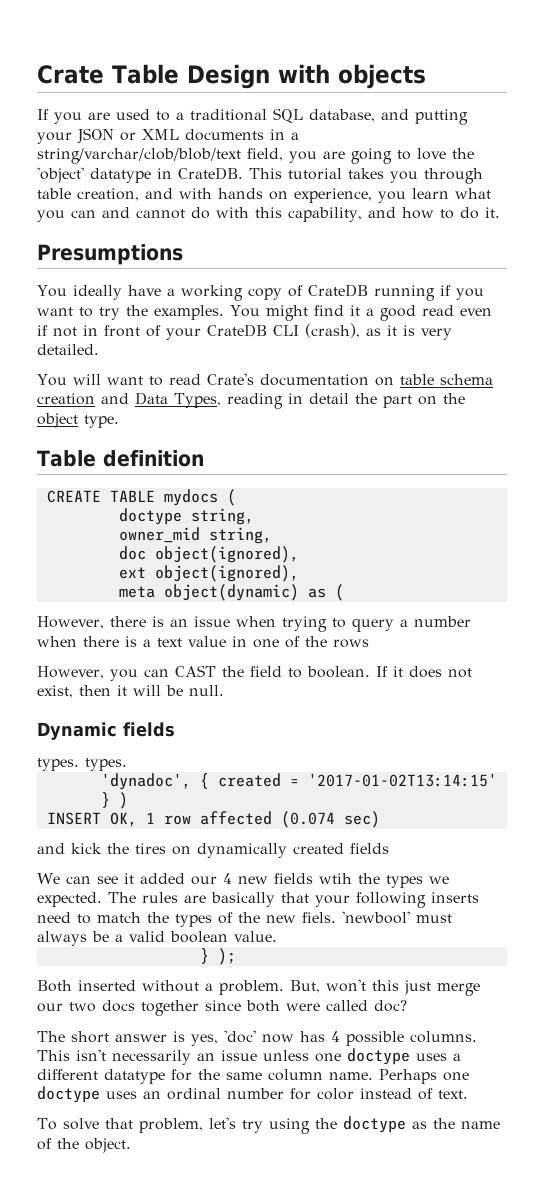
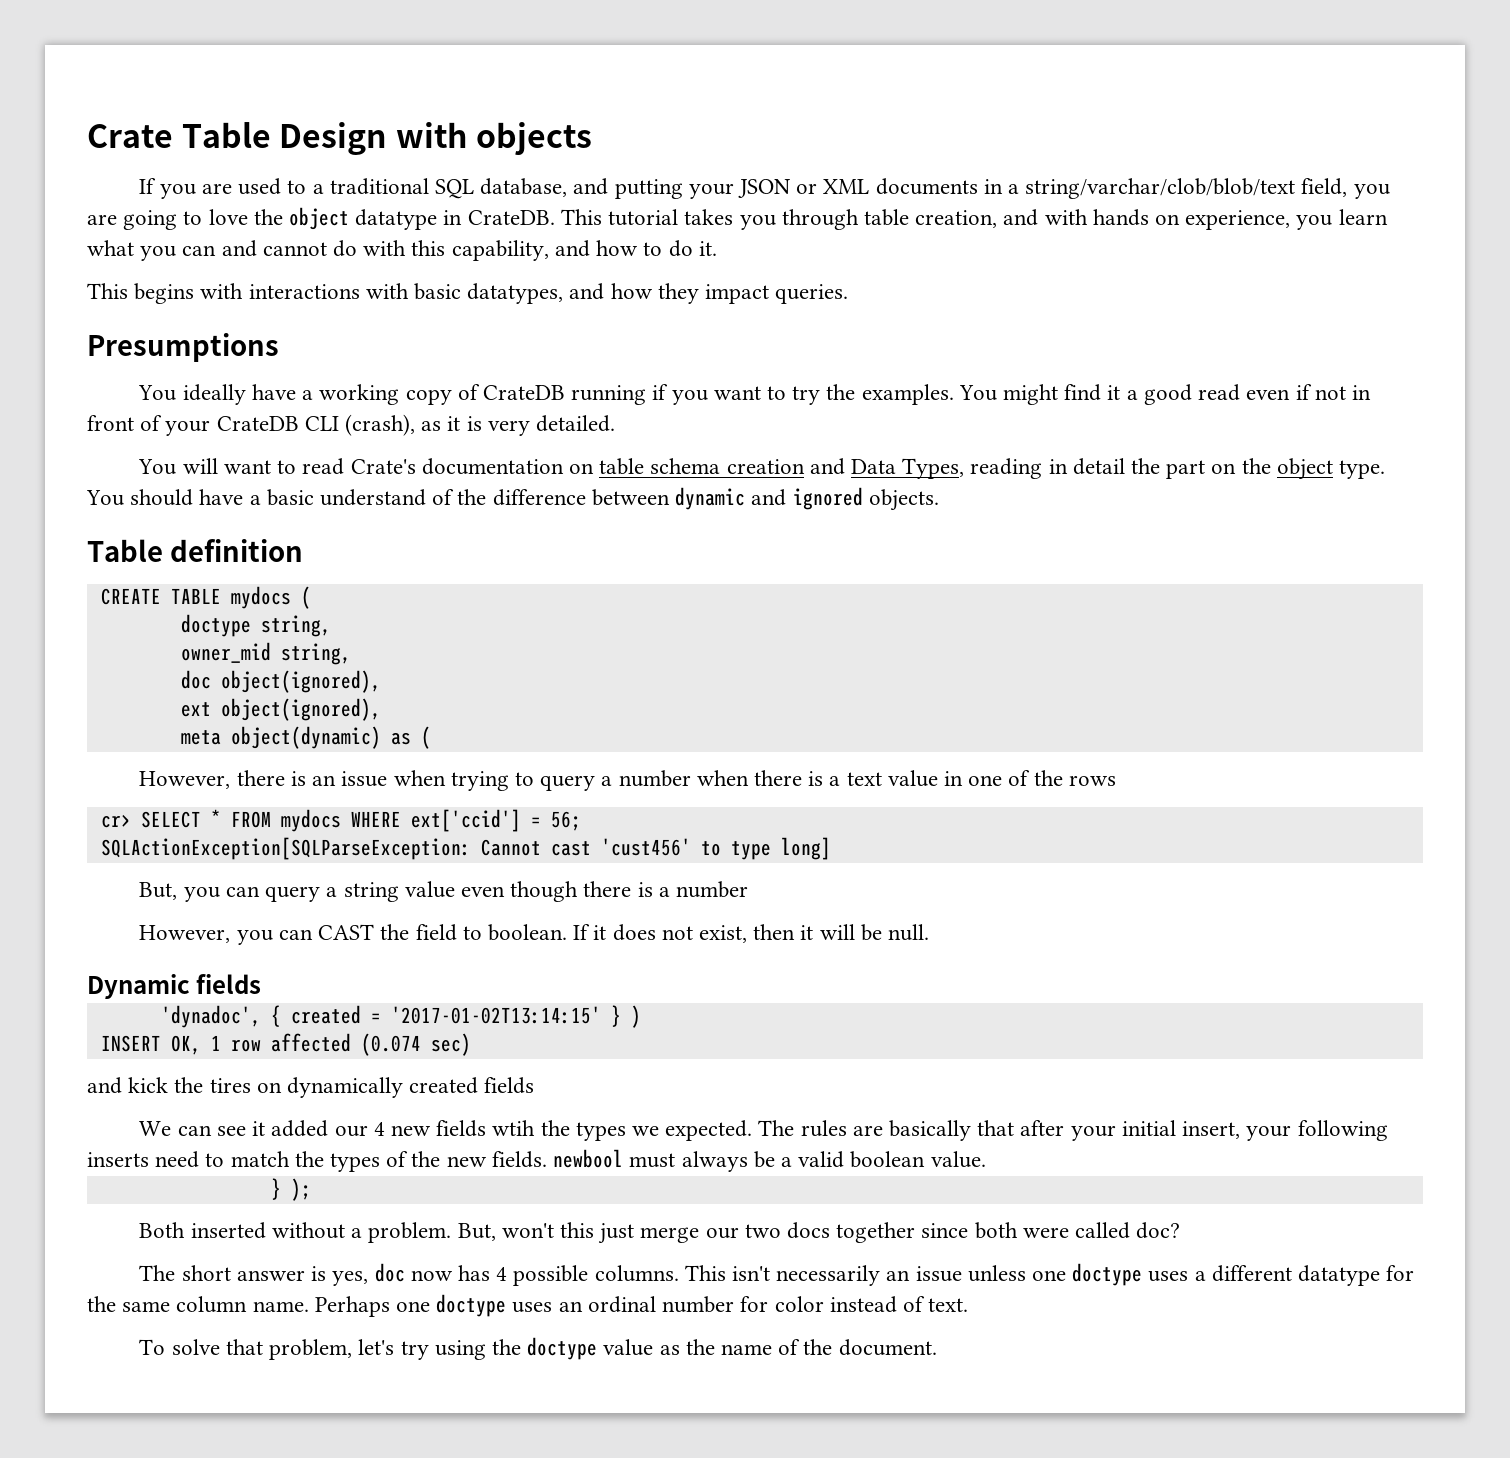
[37,167,84,183] 'object' -> [289,207,350,230] object
(500, 212) none -> [87,283,849,304] // This begins with interactions with basic datatypes, and how they impact queries.
(119, 421) none -> [86,487,939,511] You should have a basic understand of the difference between dynamic and ignored objects.
(369, 643) none -> [100,809,581,832] [100,837,831,860] [139,881,748,902] // cr> SELECT * FROM mydocs WHERE ext['ccid'] = 56; // SQLActionException[SQLParseException: Cannot cast 'cust456' to type long] // But, you can query a string value even though there is a number
[37,758,127,771] // types. types. -> (262, 984) none
(309, 897) none -> [1020,1120,1241,1141] after your initial insert,
[302,911,410,924] fiels. 'newbool' -> [491,1149,624,1168] fields. newbool
[224,1030,256,1043] 'doc' -> [374,1263,405,1282] doc
(406, 1124) none -> [603,1339,654,1356] value
[85,1138,131,1153] object. -> [838,1339,937,1356] document.

